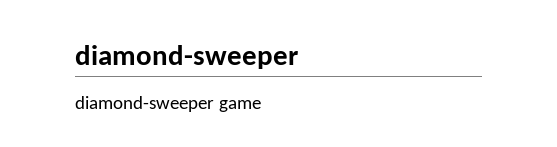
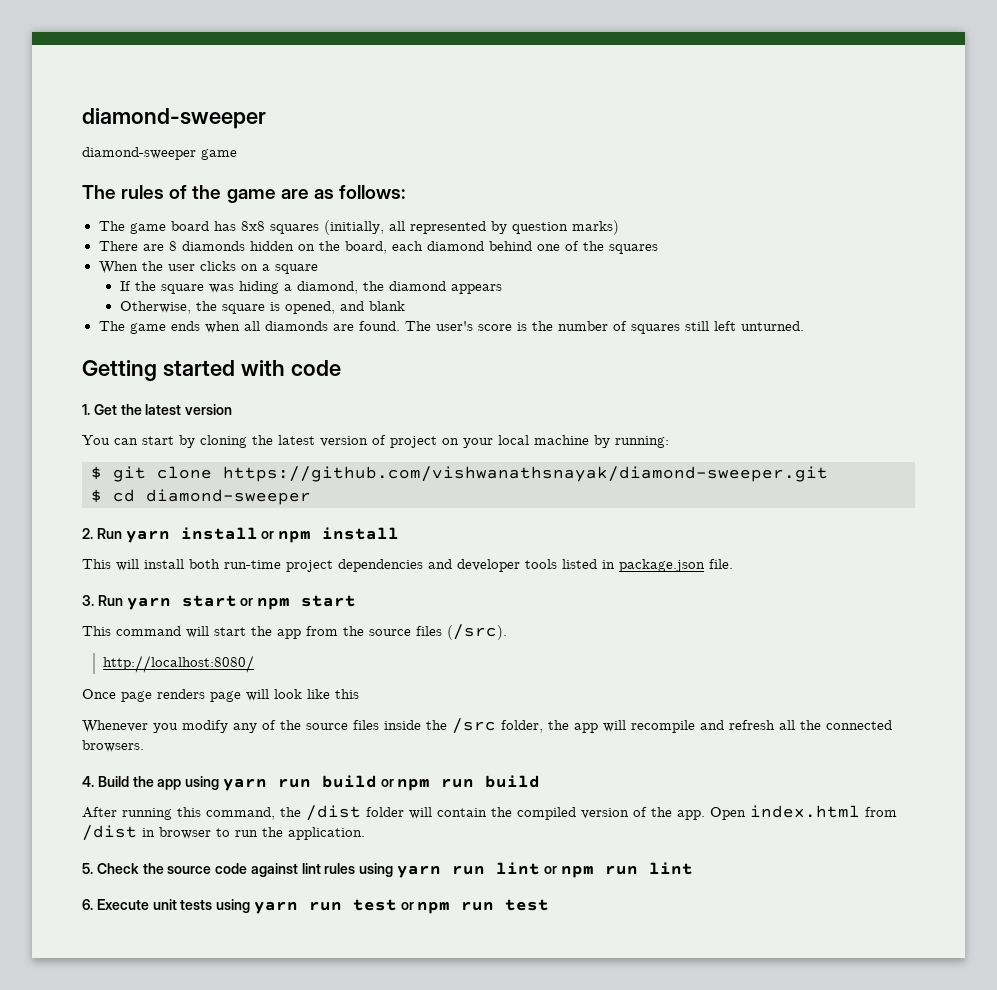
(261, 106) none -> [82,185,405,203] [98,220,619,235] [98,241,658,254] [98,261,318,274] [119,281,502,294] [119,301,405,314] [98,321,804,334] [82,360,341,381] [82,404,233,415] [82,435,669,448] [91,466,828,482] [91,489,311,505] [82,527,400,543] [82,559,733,572] [82,595,357,610] [82,624,507,640] [103,655,255,673] [82,689,359,702] [82,718,892,734] [82,740,144,752] [82,775,541,791] [82,805,897,821] [82,825,365,841] [82,862,693,878] [82,899,550,914] // The rules of the game are as follows: // The game board has 8x8 squares (initially, all represented by question marks) // There are 8 diamonds hidden on the board, each diamond behind one of the squares // When the user clicks on a square // If the square was hiding a diamond, the diamond appears // Otherwise, the square is opened, and blank // The game ends when all diamonds are found. The user's score is the number of squares still left unturned. // Getting started with code // 1. Get the latest version // You can start by cloning the latest version of project on your local machine by running: // $ git clone https://github.com/vishwanathsnayak/diamond-sweeper.git // $ cd diamond-sweeper // 2. Run yarn install or npm install // This will install both run-time project dependencies and developer tools listed in package.json file. // 3. Run yarn start or npm start // This command will start the app from the source files (/src). // http://localhost:8080/ // Once page renders page will look like this // Whenever you modify any of the source files inside the /src folder, the app will recompile and refresh all the connected browsers. // 4. Build the app using yarn run build or npm run build // After running this command, the /dist folder will contain the compiled version of the app. Open index.html from /dist in browser to run the application. // 5. Check the source code against lint rules using yarn run lint or npm run lint // 6. Execute unit tests using yarn run test or npm run test

